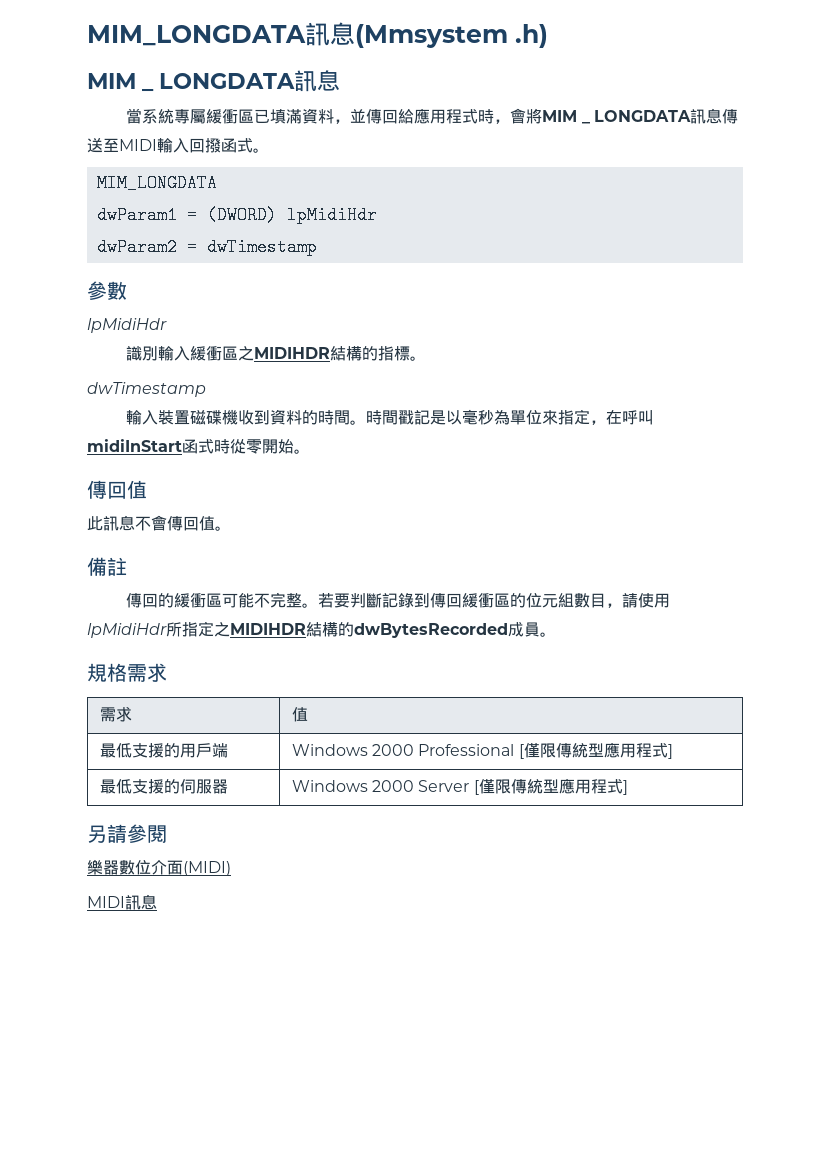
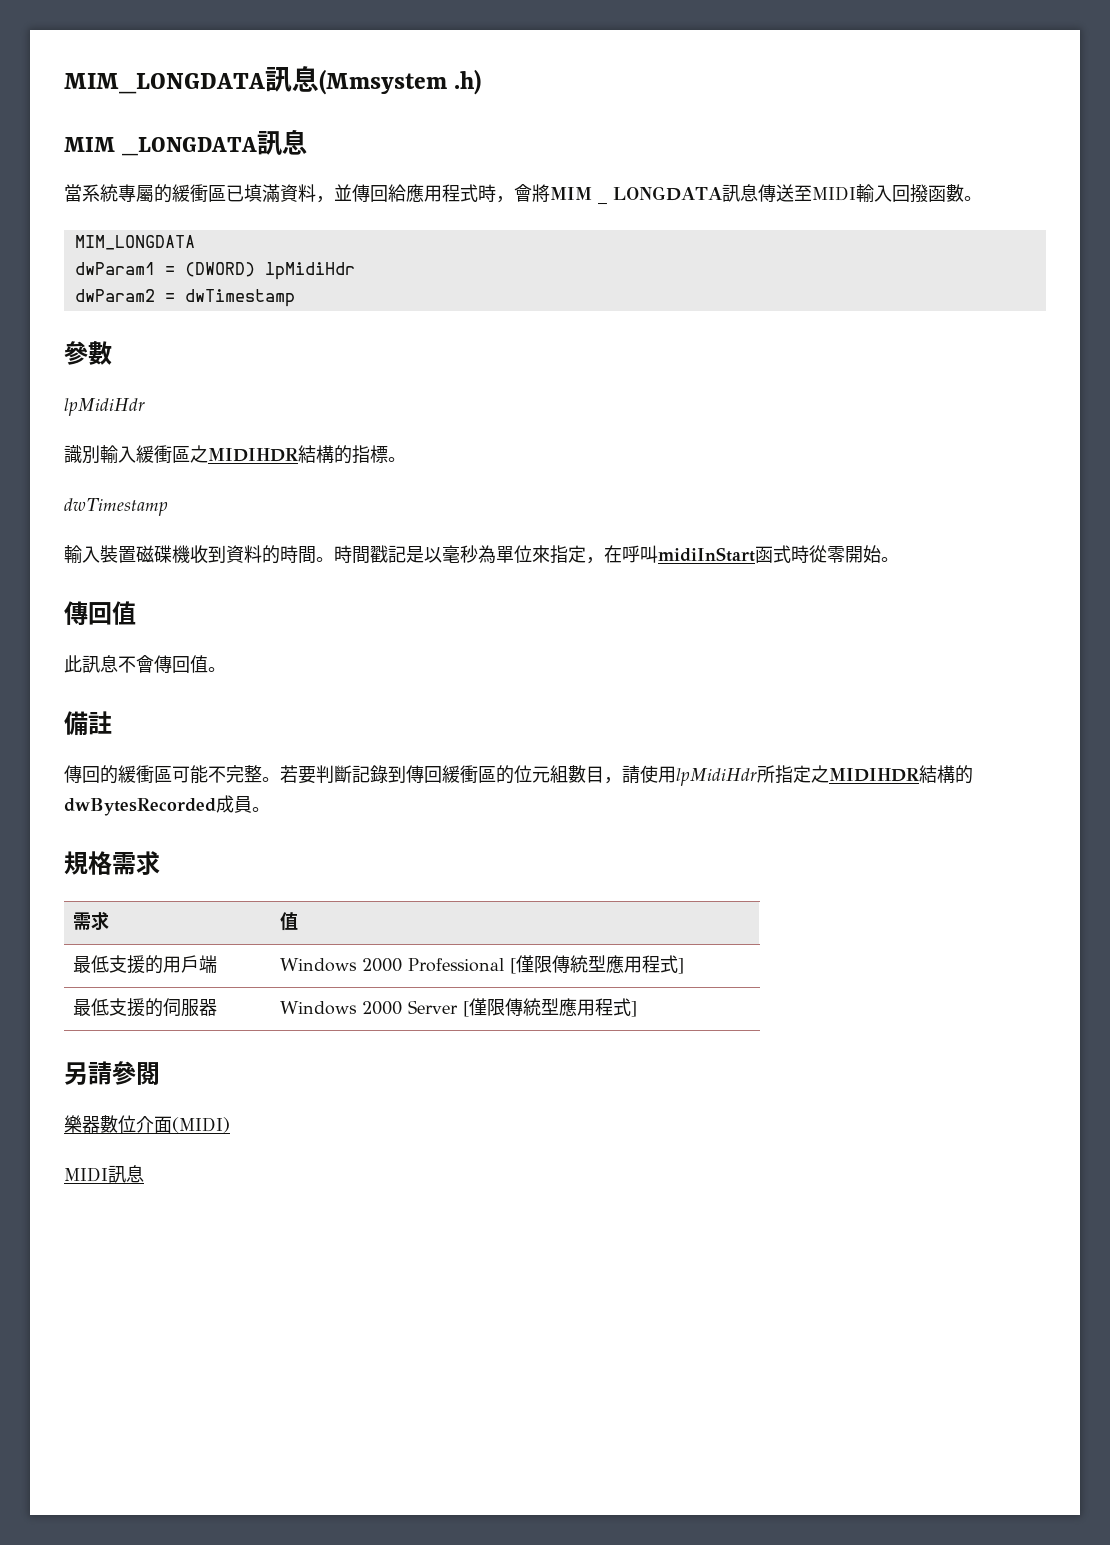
[142,89,155,92] [159,73,296,89] _ LONGDATA -> [121,137,257,156] _LONGDATA
(207, 116) none -> [154,184,172,203] 的
[237,138,253,153] 式 -> [945,184,964,202] 數

